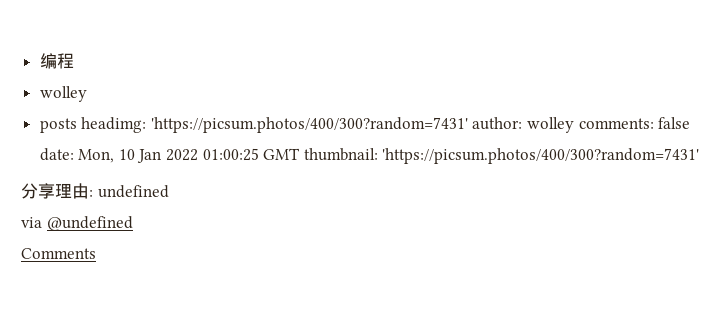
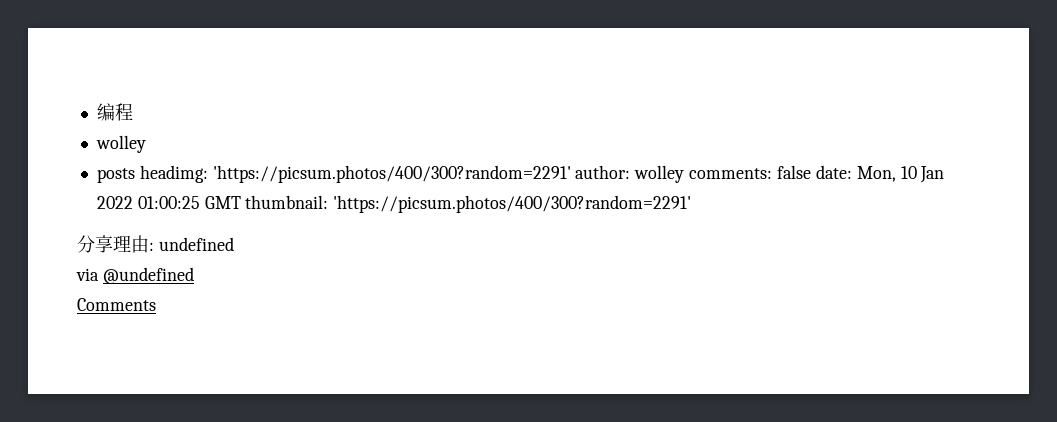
[150,117,468,133] 'https://picsum.photos/400/300?random=7431' -> [212,165,571,183] 'https://picsum.photos/400/300?random=2291'
[382,148,700,164] 'https://picsum.photos/400/300?random=7431' -> [333,195,692,213] 'https://picsum.photos/400/300?random=2291'

